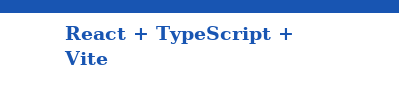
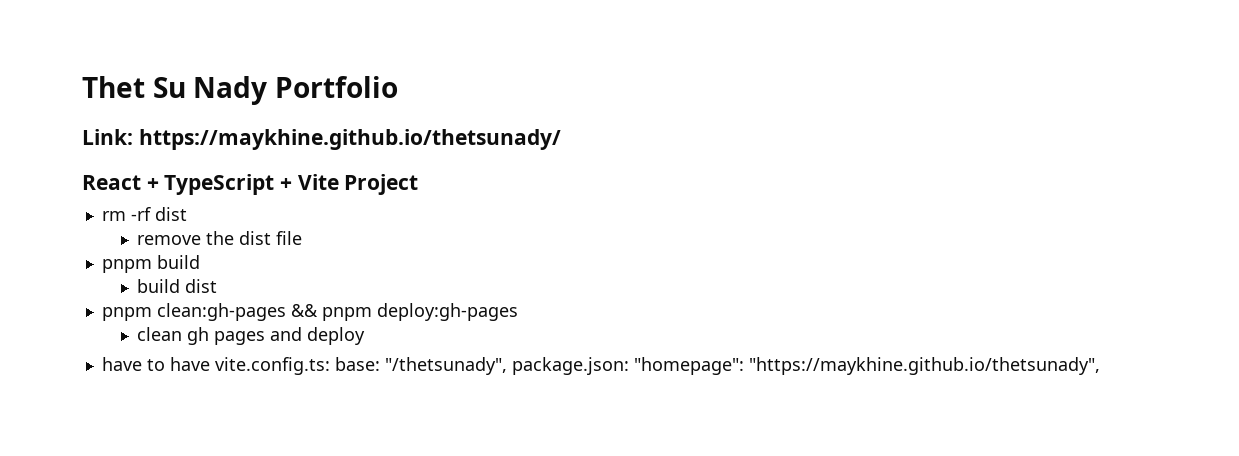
(65, 33) none -> [82,76,398,105] [82,129,561,150] Thet Su Nady Portfolio // Link: https://maykhine.github.io/thetsunady/ //
(108, 58) none -> [344,174,419,195] [101,207,187,221] [136,231,302,245] [101,255,200,273] [136,279,217,293] [101,303,518,321] [136,327,365,345] [101,357,1100,375] Project // rm -rf dist // remove the dist file // pnpm build // build dist // pnpm clean:gh-pages && pnpm deploy:gh-pages // clean gh pages and deploy // have to have vite.config.ts: base: "/thetsunady", package.json: "homepage": "https://maykhine.github.io/thetsunady",

